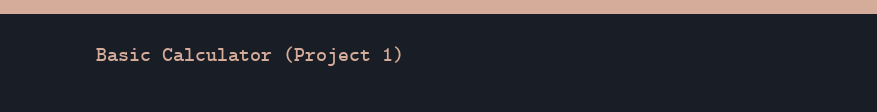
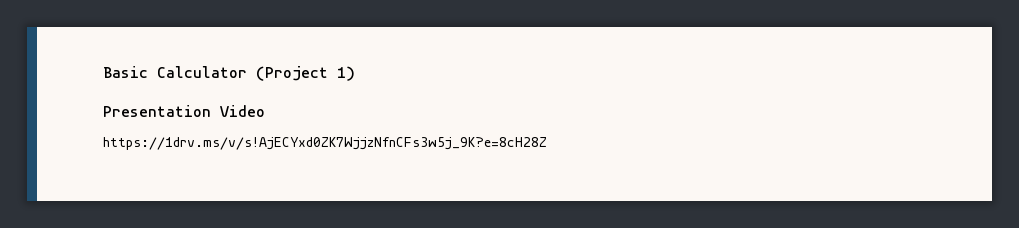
(404, 54) none -> [103,105,265,117] [103,137,547,150] // Presentation Video // https://1drv.ms/v/s!AjECYxd0ZK7WjjzNfnCFs3w5j_9K?e=8cH28Z

